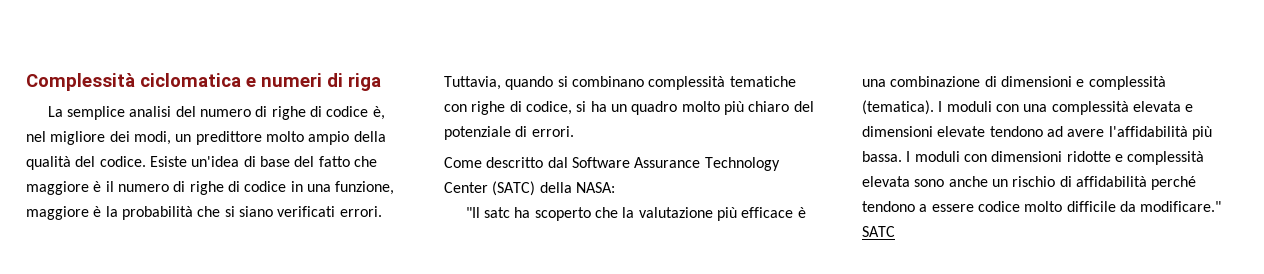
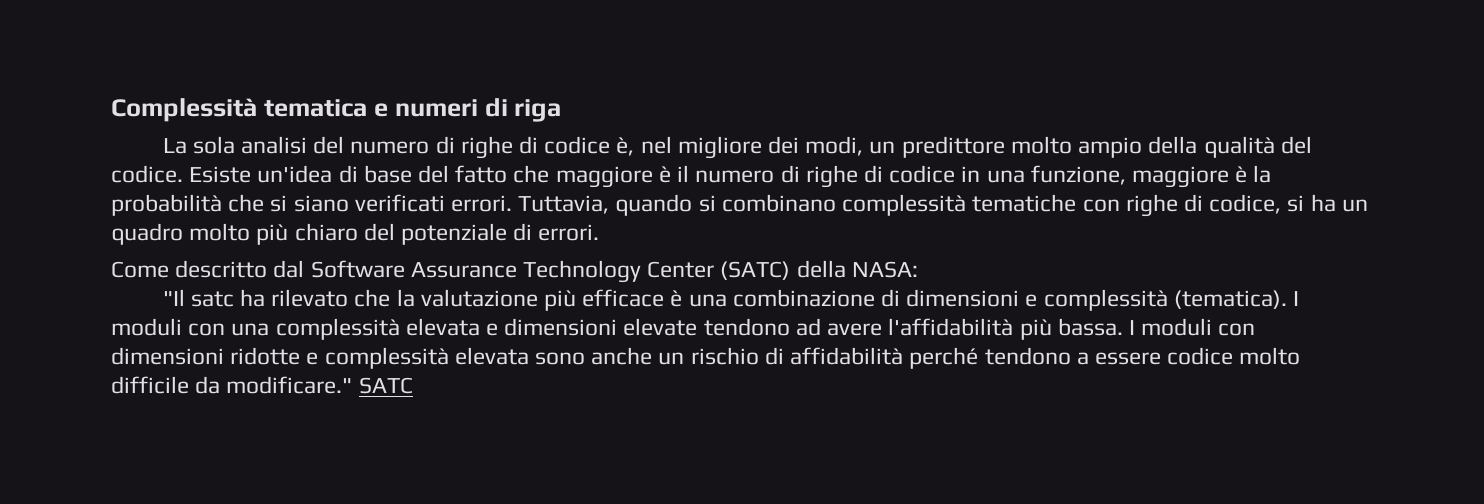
[140,73,241,87] ciclomatica -> [263,99,367,117] tematica
[67,106,126,120] semplice -> [192,136,235,154] sola
[534,207,591,221] scoperto -> [271,289,349,307] rilevato

